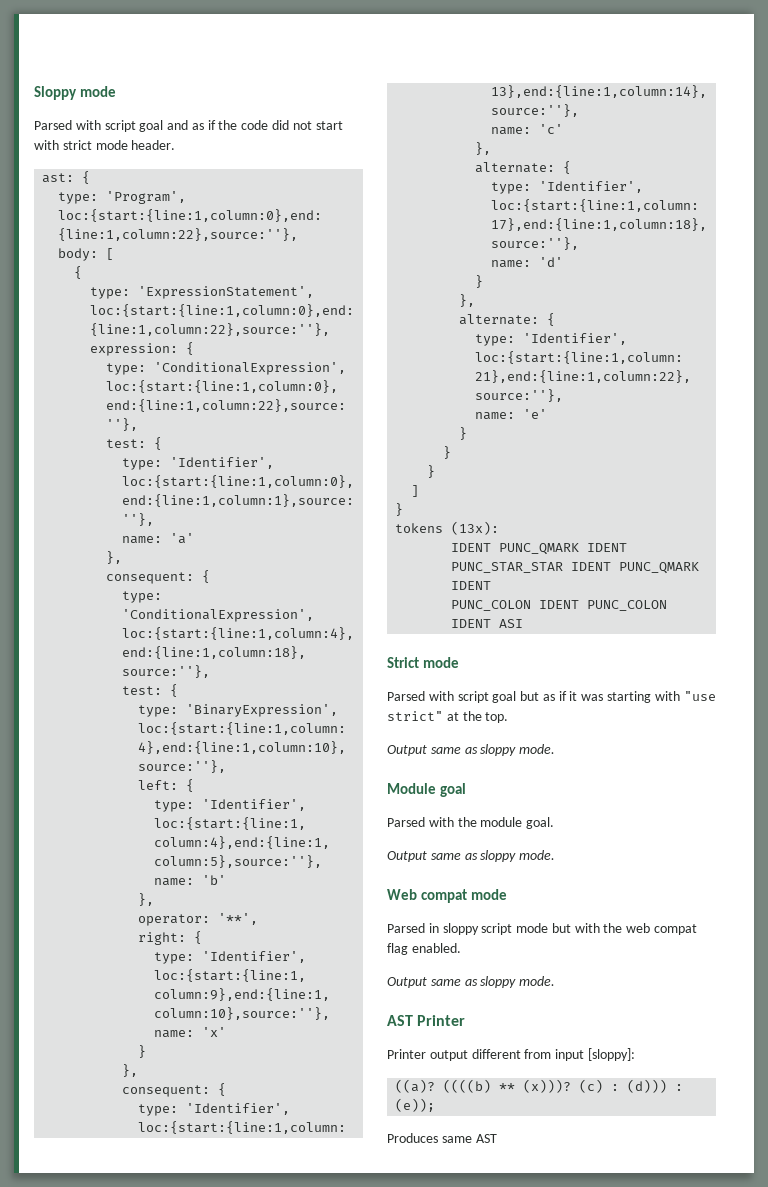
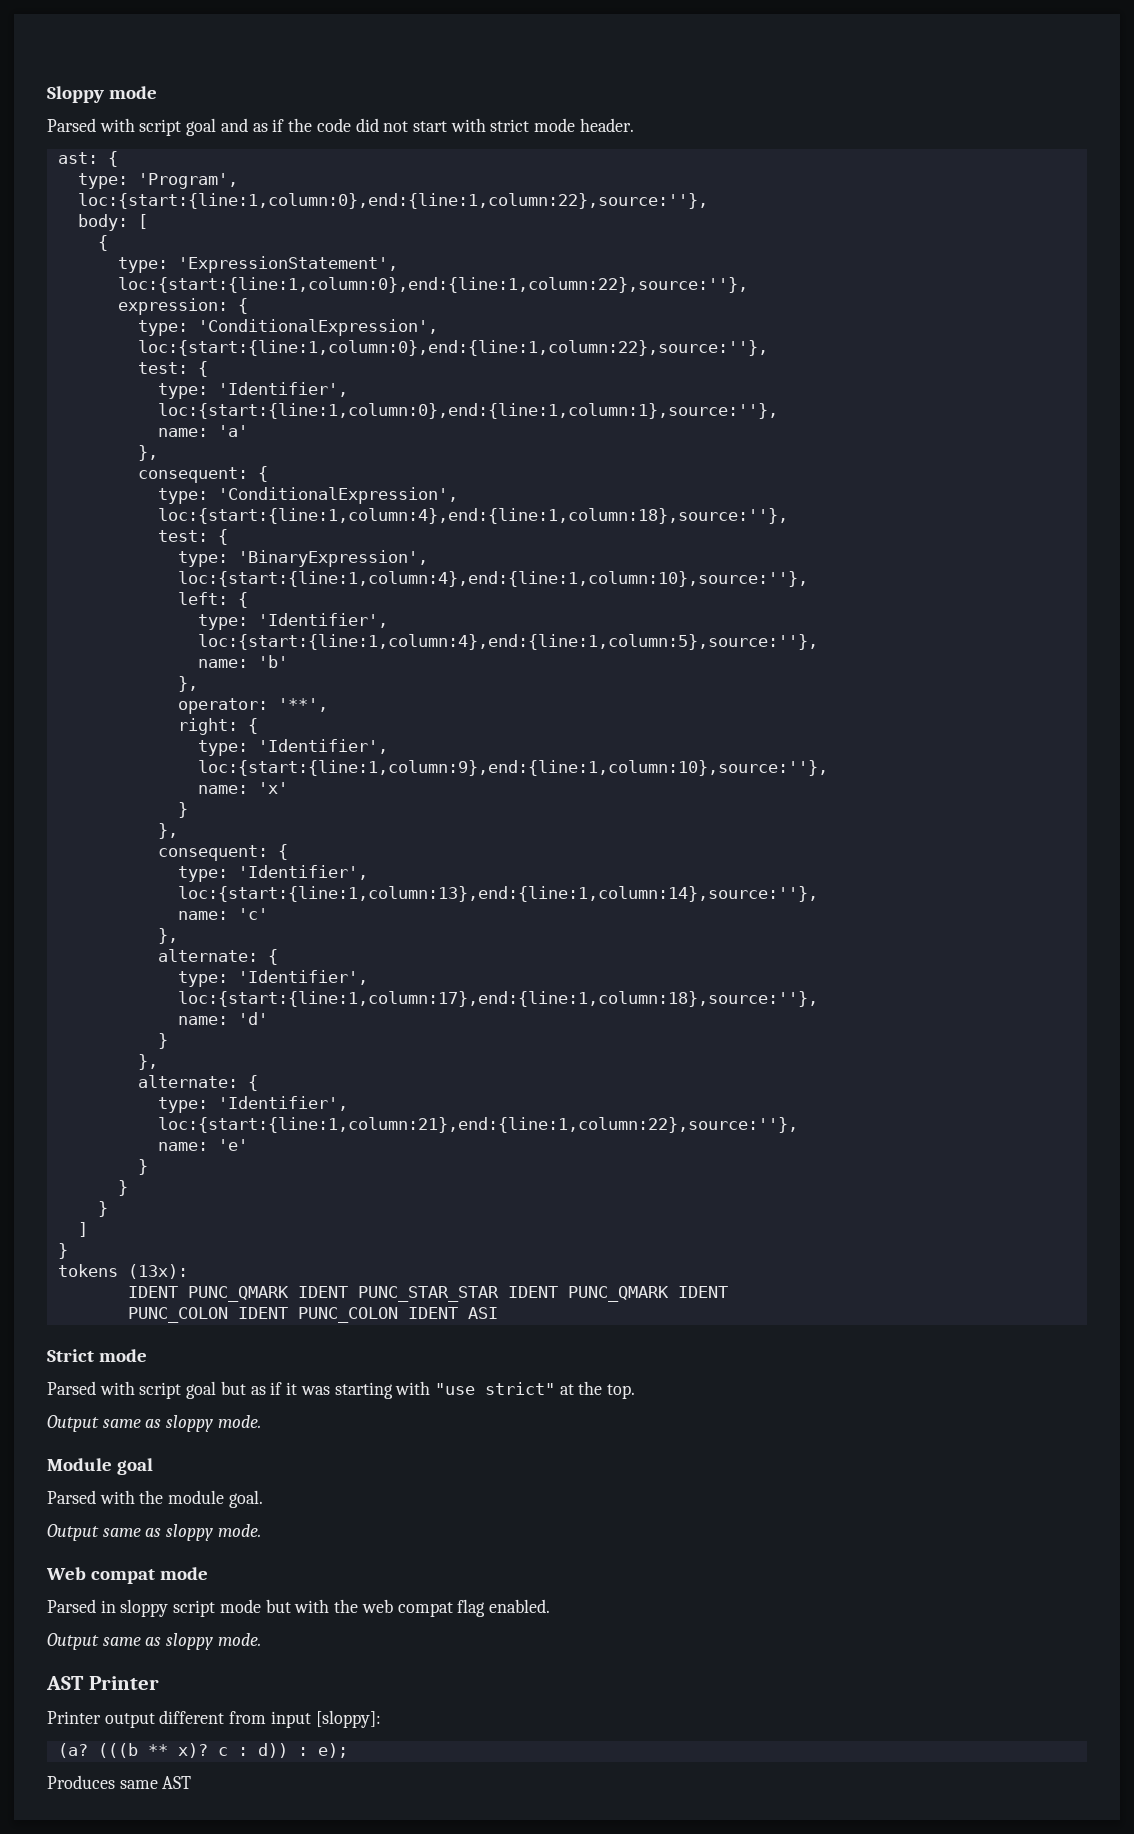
[395,1079,684,1093] [395,1098,436,1112] ((a)? ((((b) ** (x)))? (c) : (d))) : (e)); -> [57,1743,348,1758] (a? (((b ** x)? c : d)) : e);

